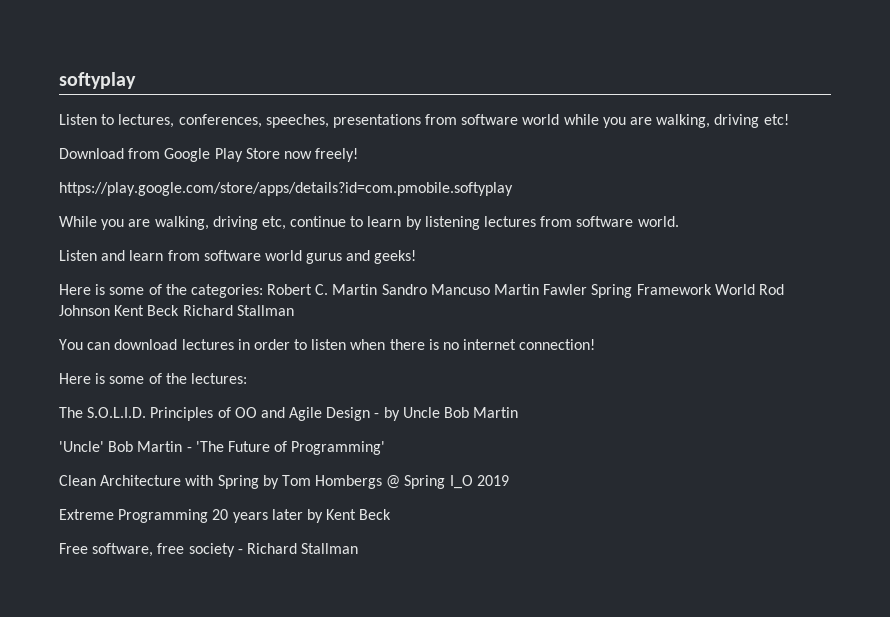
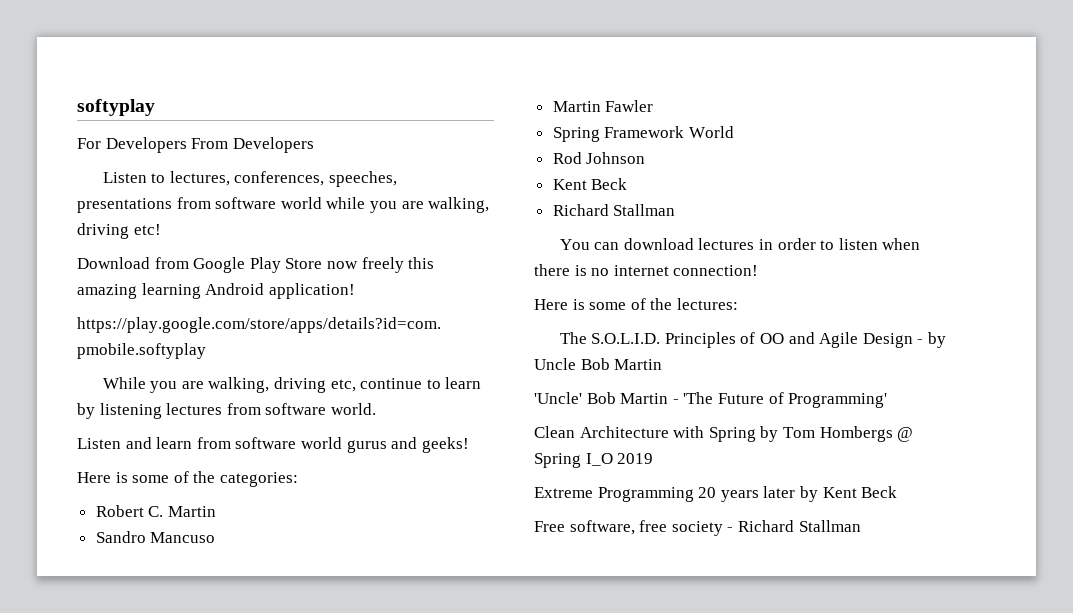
(136, 80) none -> [77,137,314,153] // For Developers From Developers
[315,148,359,162] freely! -> [361,257,435,273] [77,283,355,299] freely this amazing learning Android application!
(263, 291) none -> (298, 479) //
(378, 289) none -> (216, 511) //
(490, 289) none -> (216, 537) //
(588, 289) none -> (654, 106) //
(755, 289) none -> (734, 132) //
[114,305,180,316] Kent Beck -> [552,178,628,190] // Kent Beck //

